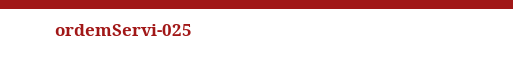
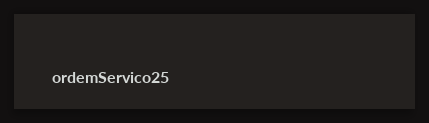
[55,24,192,36] ordemServi-025 -> [52,72,169,83] ordemServico25

